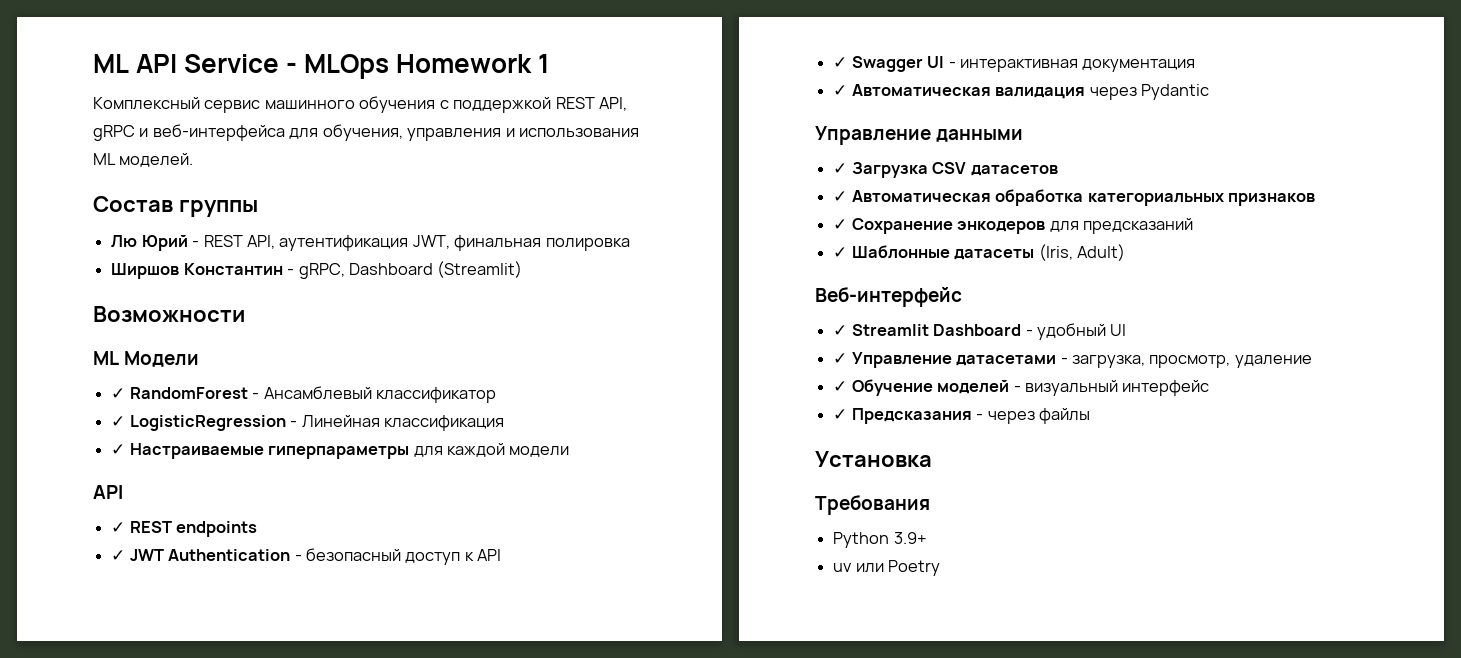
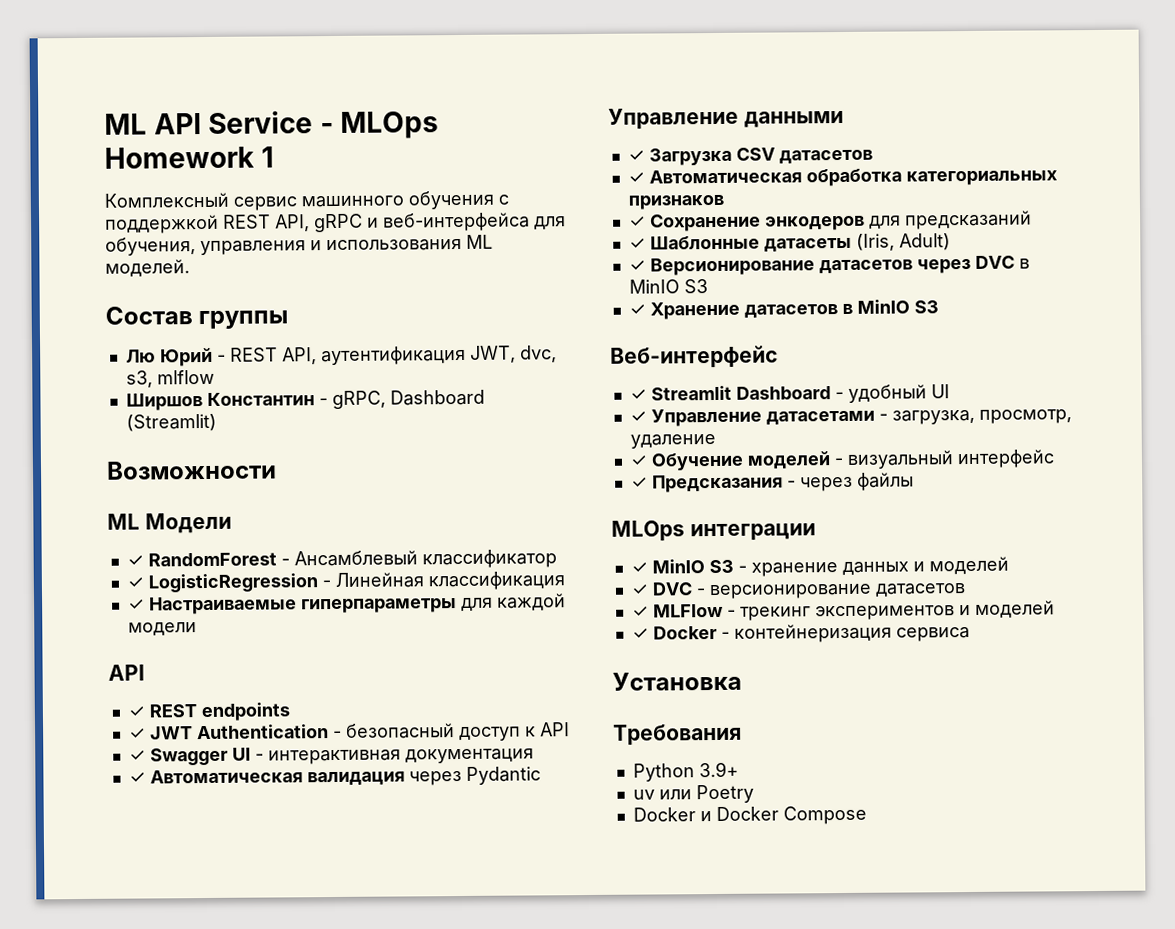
[454,235,630,251] финальная полировка -> [519,345,557,363] [125,369,215,388] dvc, s3, mlflow
(1125, 252) none -> [628,255,1030,276] [628,279,708,294] [628,299,939,320] // ✓ Версионирование датасетов через DVC в MinIO S3 // ✓ Хранение датасетов в MinIO S3
(1090, 416) none -> [611,520,816,542] [630,556,1009,577] [630,582,966,600] [631,600,1055,621] [631,623,970,643] // MLOps интеграции // ✓ MinIO S3 - хранение данных и моделей // ✓ DVC - версионирование датасетов // ✓ MLFlow - трекинг экспериментов и моделей // ✓ Docker - контейнеризация сервиса
(941, 568) none -> [632,805,867,825] // Docker и Docker Compose

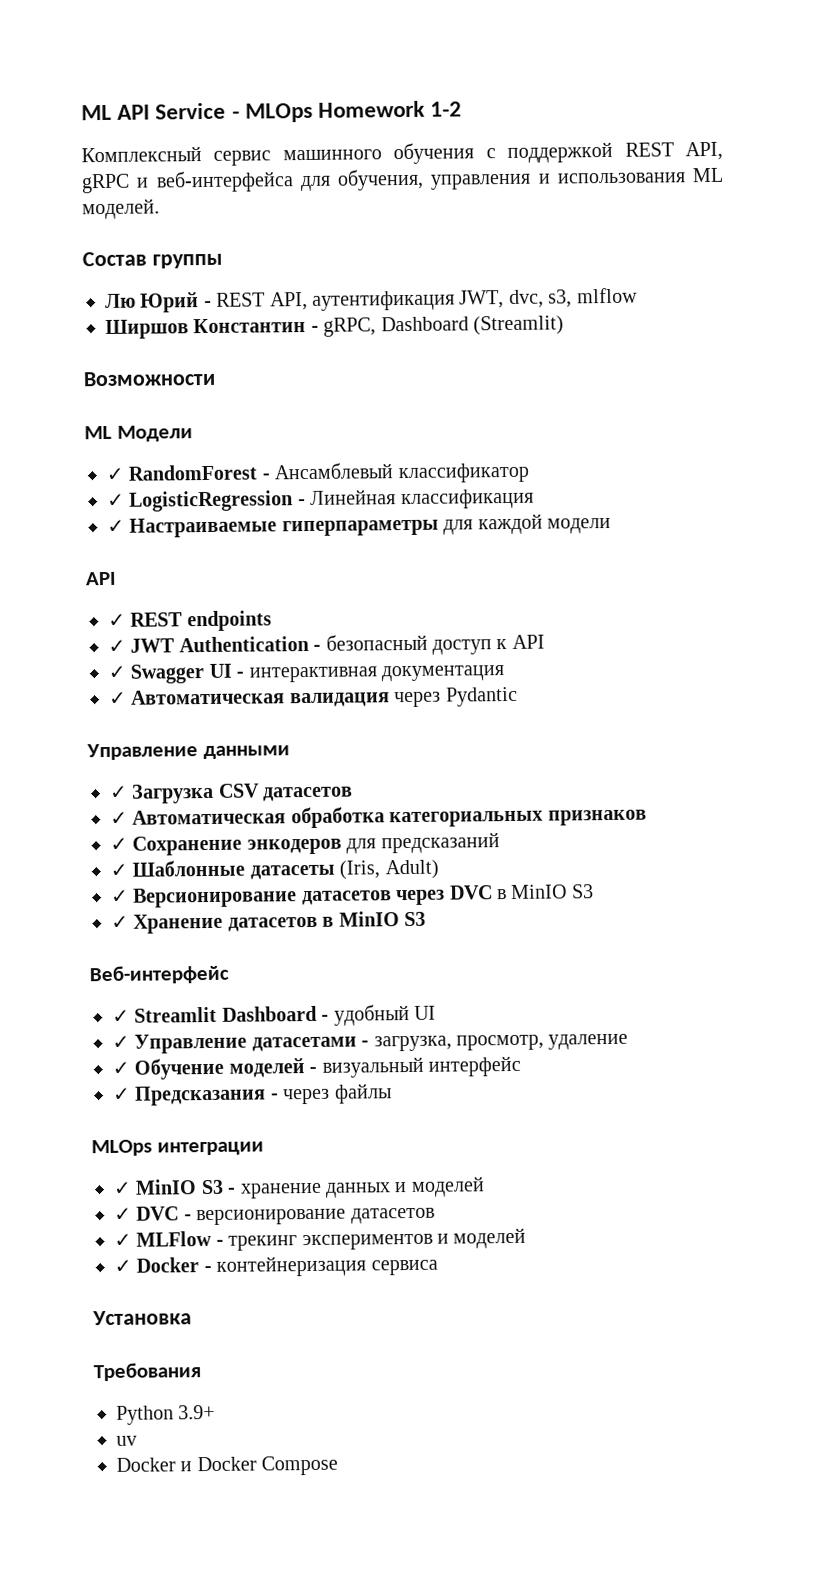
[260,146,274,168] 1 -> [430,101,463,117] 1-2
[658,784,754,804] или Poetry -> (137, 1440) none

